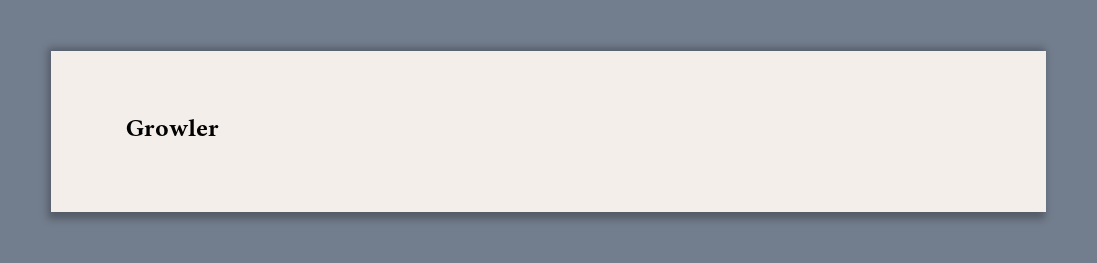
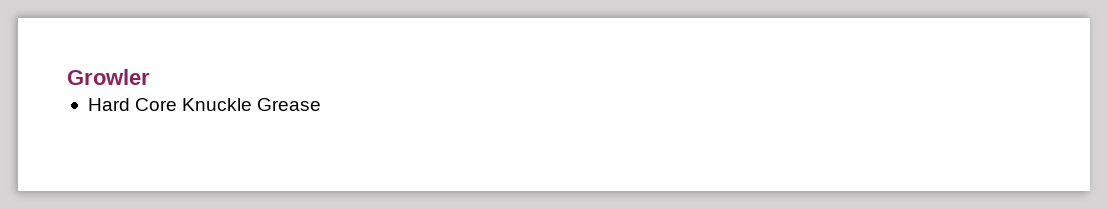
(219, 127) none -> [87,98,322,111] // Hard Core Knuckle Grease

